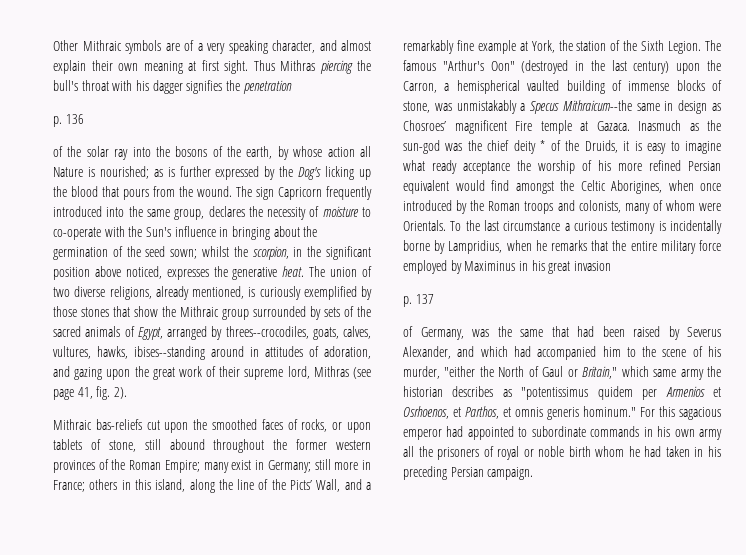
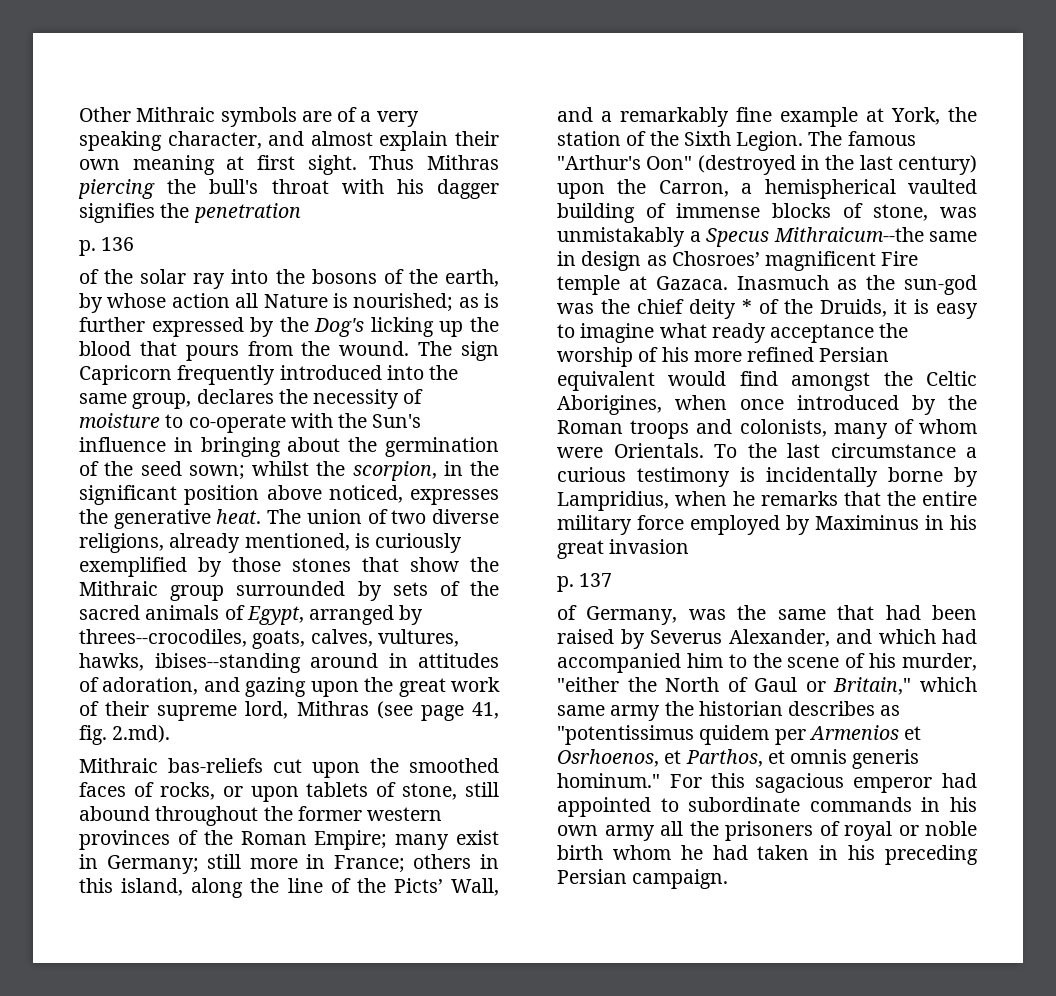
[113,387,127,399] 2). -> [112,725,171,743] 2.md).

